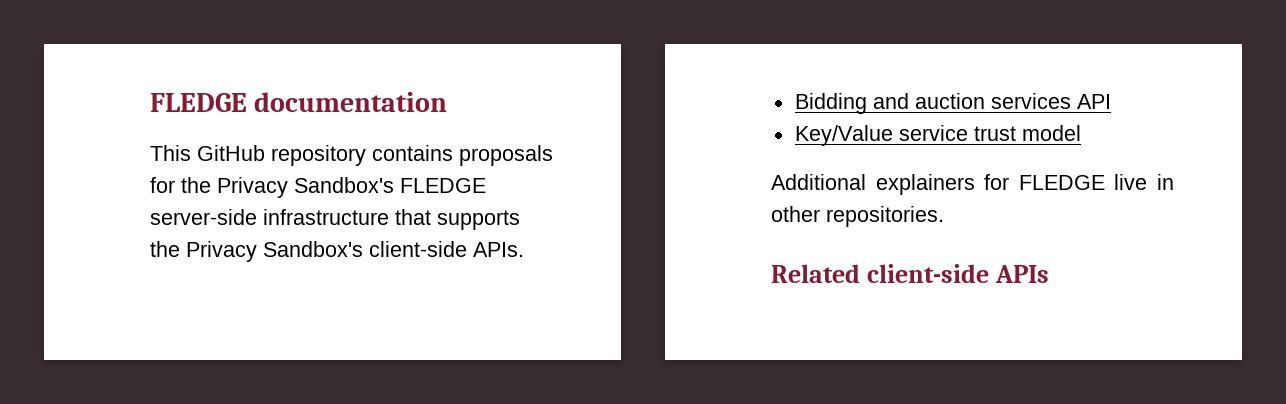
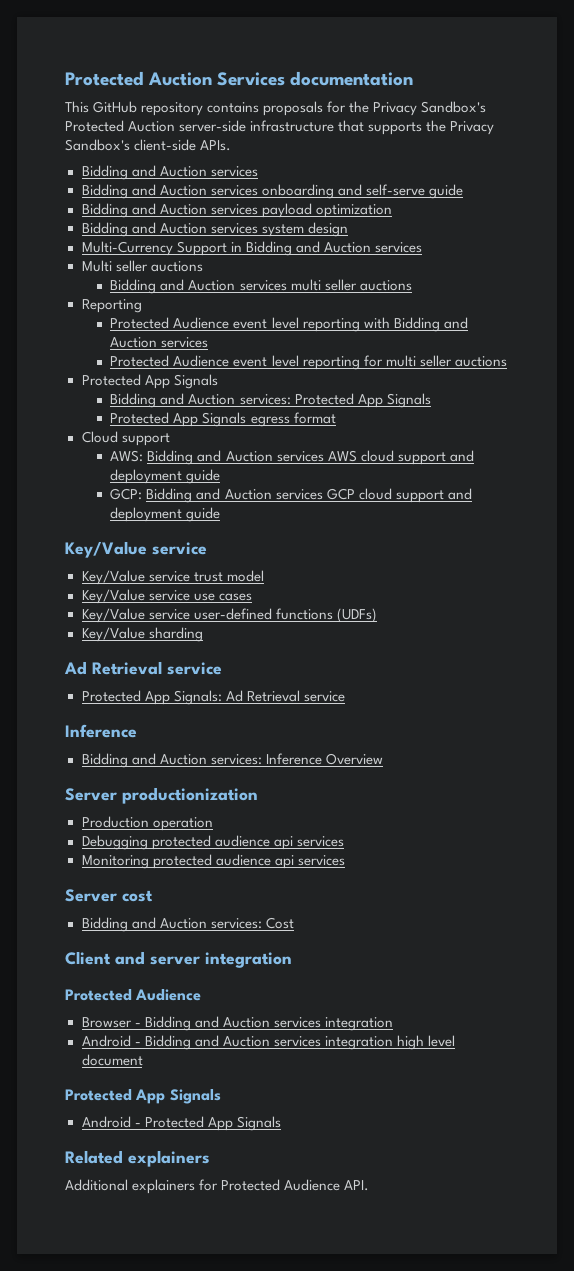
[150,93,247,112] FLEDGE -> [65,71,286,86] Protected Auction Services
[400,178,486,193] FLEDGE -> [65,120,176,132] Protected Auction
[914,93,1111,109] [794,125,1081,146] [771,174,1174,195] [771,206,944,227] [771,264,1049,283] auction services API // Key/Value service trust model // Additional explainers for FLEDGE live in other repositories. // Related client-side APIs -> [159,166,258,177] [81,184,463,199] [81,203,392,218] [81,222,348,237] [81,241,422,256] [81,260,203,272] [110,279,412,294] [81,299,142,313] [110,317,468,332] [110,337,209,348] [110,355,507,370] [81,374,218,389] [110,393,431,408] [110,412,336,427] [81,431,170,446] [110,450,474,465] [110,469,221,484] [110,488,472,503] [110,507,221,522] [65,541,207,558] [81,570,264,585] [81,589,252,604] [81,608,377,623] [81,627,203,642] [64,661,222,675] [81,690,345,705] [65,724,137,738] [81,753,383,768] [65,787,258,804] [81,816,213,831] [81,835,344,850] [81,854,345,869] [65,889,153,902] [81,917,294,932] [65,951,292,968] [65,989,202,1001] [81,1016,393,1031] [81,1035,455,1050] [81,1054,143,1066] [65,1089,221,1104] [81,1116,281,1131] [65,1150,210,1167] [65,1179,370,1194] Auction services // Bidding and Auction services onboarding and self-serve guide // Bidding and Auction services payload optimization // Bidding and Auction services system design // Multi-Currency Support in Bidding and Auction services // Multi seller auctions // Bidding and Auction services multi seller auctions // Reporting // Protected Audience event level reporting with Bidding and Auction services // Protected Audience event level reporting for multi seller auctions // Protected App Signals // Bidding and Auction services: Protected App Signals // Protected App Signals egress format // Cloud support // AWS: Bidding and Auction services AWS cloud support and deployment guide // GCP: Bidding and Auction services GCP cloud support and deployment guide // Key/Value service // Key/Value service trust model // Key/Value service use cases // Key/Value service user-defined functions (UDFs) // Key/Value sharding // Ad Retrieval service // Protected App Signals: Ad Retrieval service // Inference // Bidding and Auction services: Inference Overview // Server productionization // Production operation // Debugging protected audience api services // Monitoring protected audience api services // Server cost // Bidding and Auction services: Cost // Client and server integration // Protected Audience // Browser - Bidding and Auction services integration // Android - Bidding and Auction services integration high level document // Protected App Signals // Android - Protected App Signals // Related explainers // Additional explainers for Protected Audience API.

